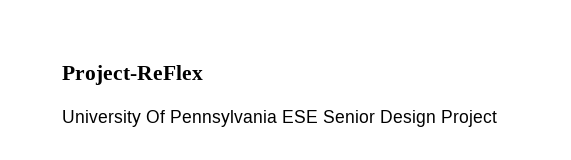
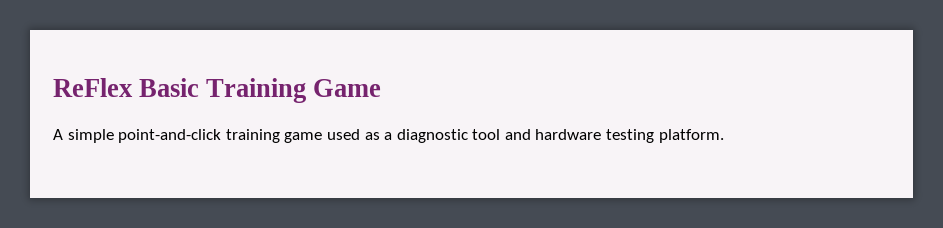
[62,65,203,85] [62,110,497,127] Project-ReFlex // University Of Pennsylvania ESE Senior Design Project -> [53,78,382,103] [53,129,724,143] ReFlex Basic Training Game // A simple point-and-click training game used as a diagnostic tool and hardware testing platform.

